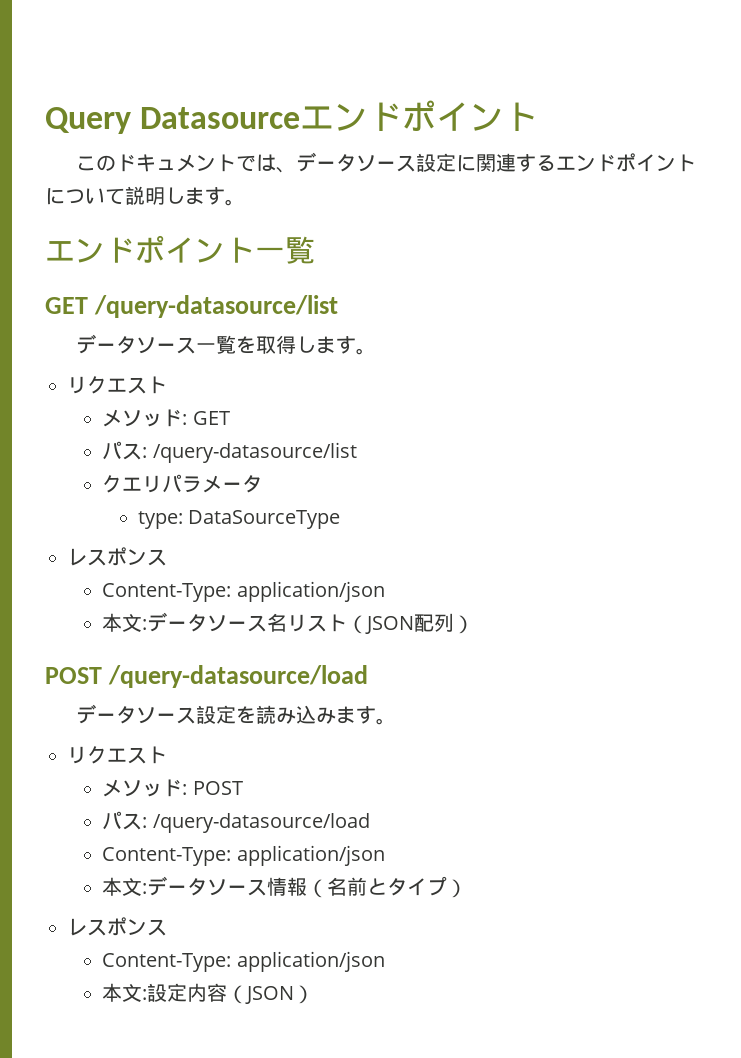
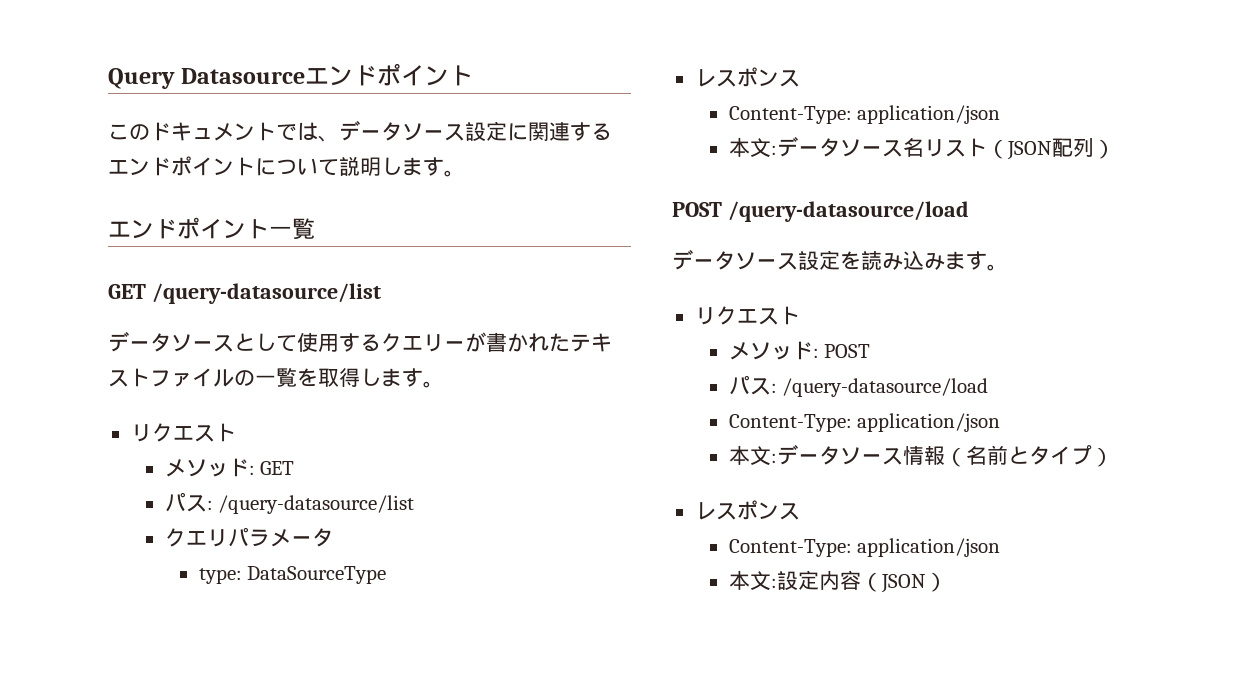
(196, 345) none -> [234,332,612,352] [108,368,255,387] として使用するクエリーが書かれたテキストファイルの

